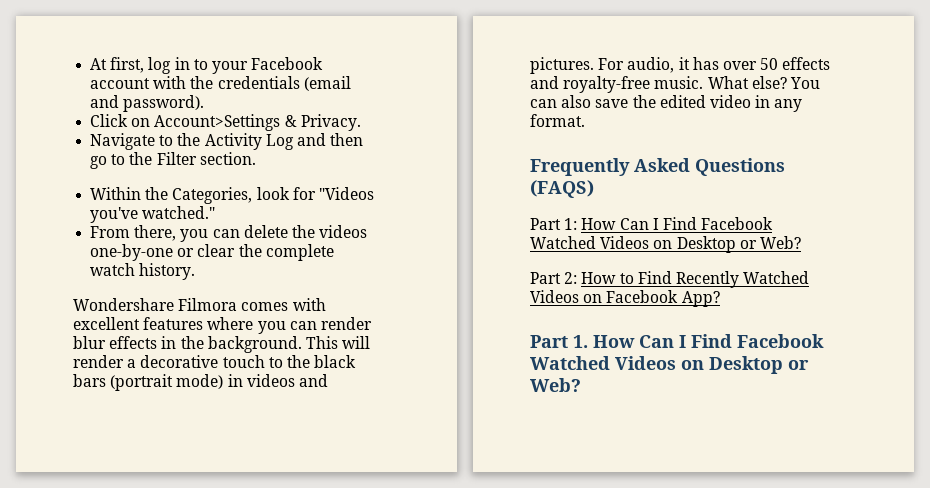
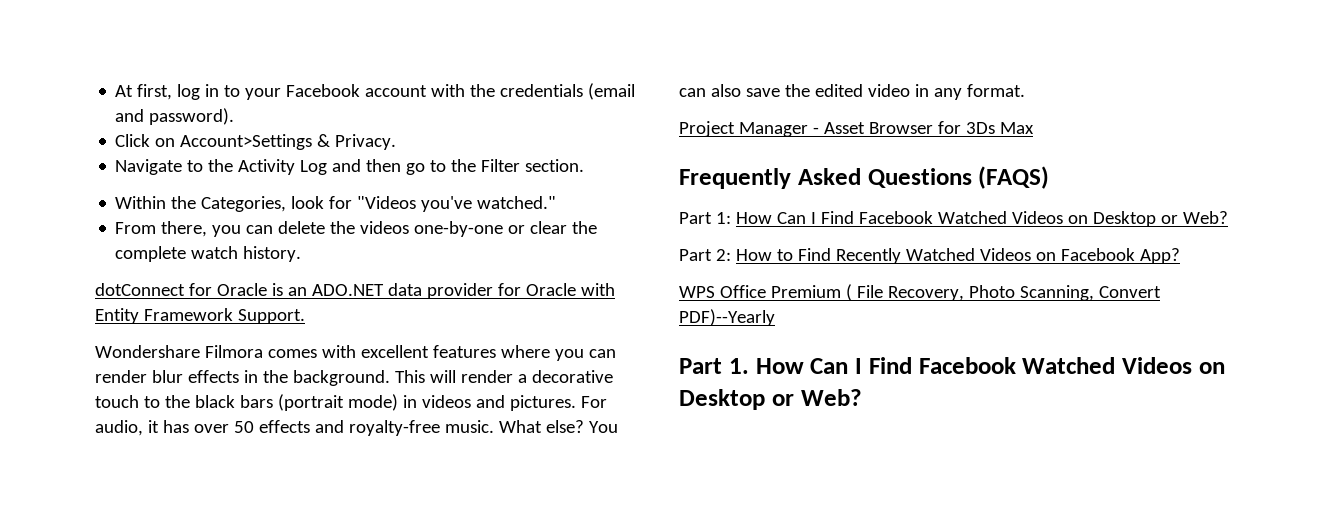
(196, 271) none -> [95,283,615,299] [95,308,305,324] // dotConnect for Oracle is an ADO.NET data provider for Oracle with Entity Framework Support.
(585, 120) none -> [679,121,1034,137] // Project Manager - Asset Browser for 3Ds Max
(720, 299) none -> [679,284,1161,301] [679,309,775,326] // WPS Office Premium ( File Recovery, Photo Scanning, Convert PDF)--Yearly

